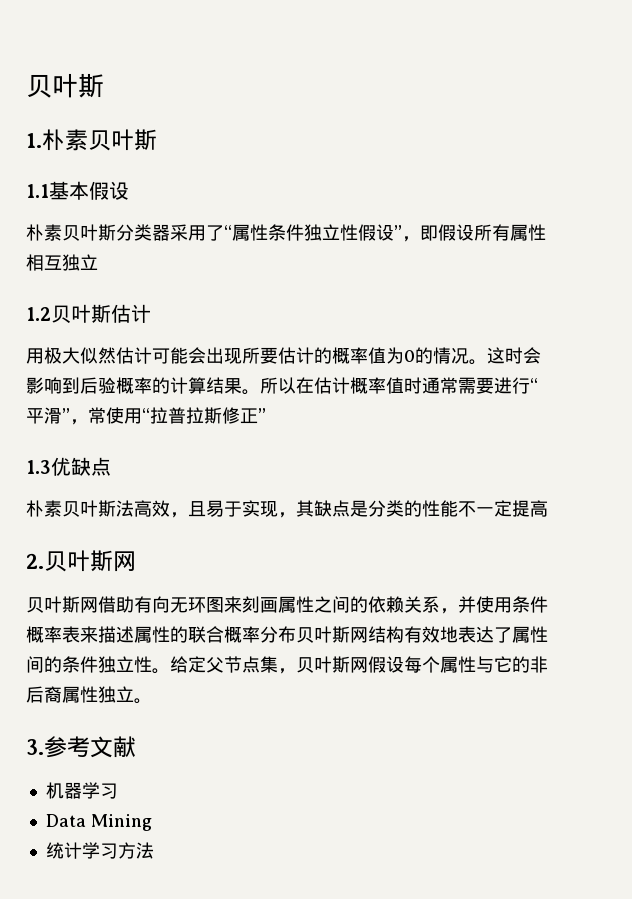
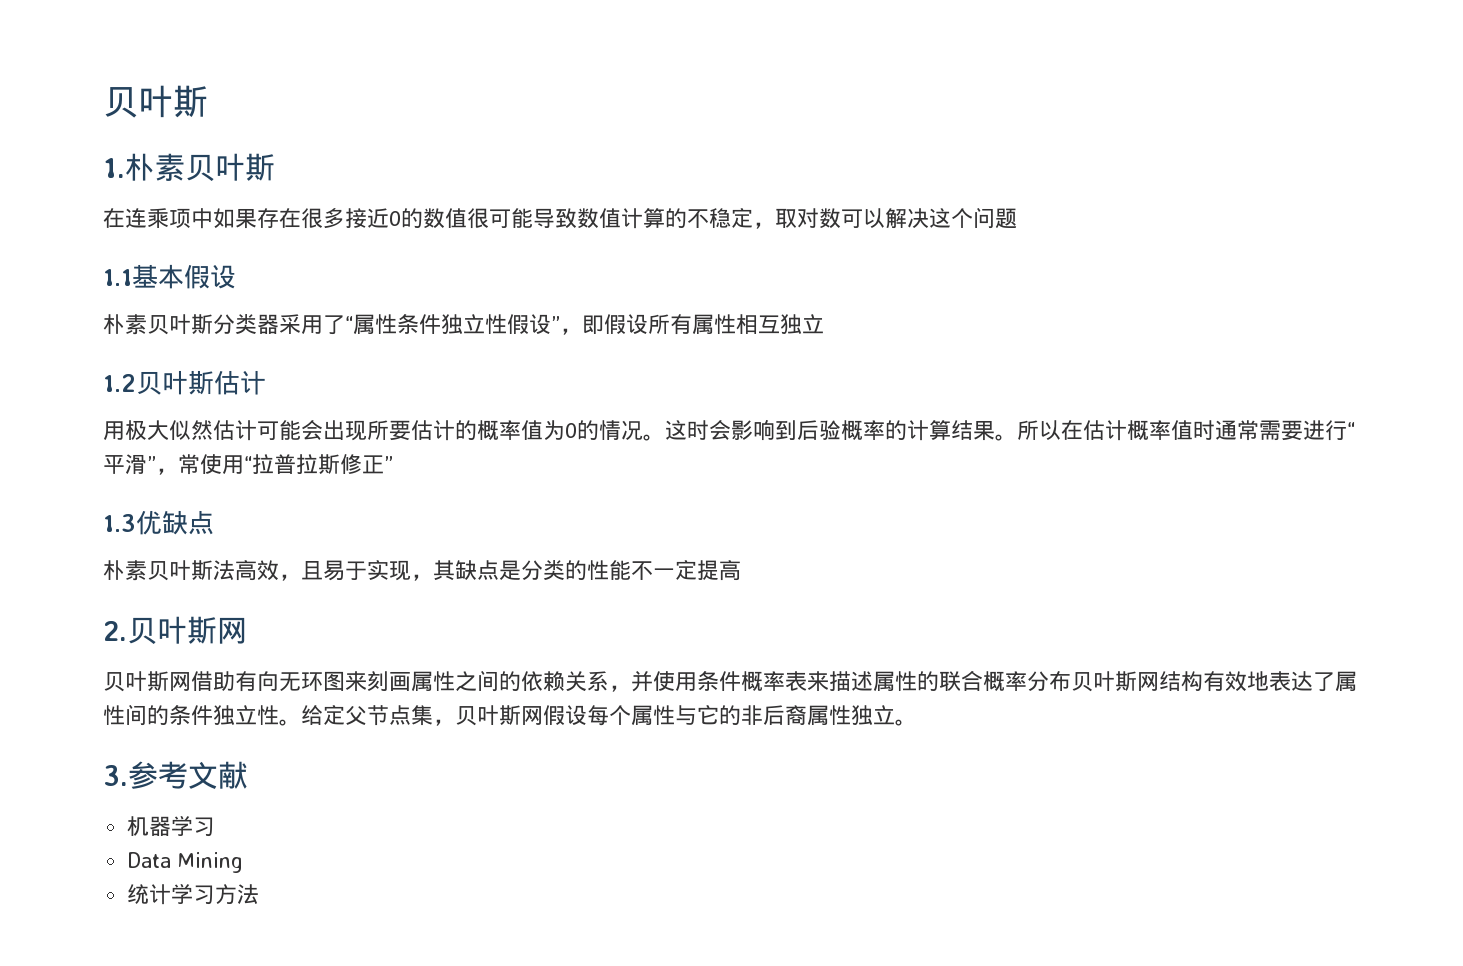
(157, 140) none -> [103,207,1017,229] // 在连乘项中如果存在很多接近0的数值很可能导致数值计算的不稳定，取对数可以解决这个问题

